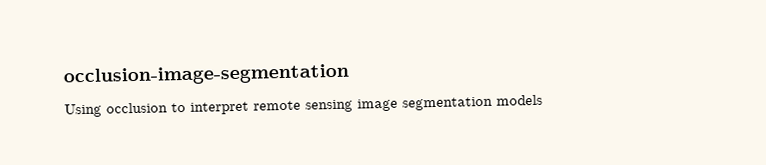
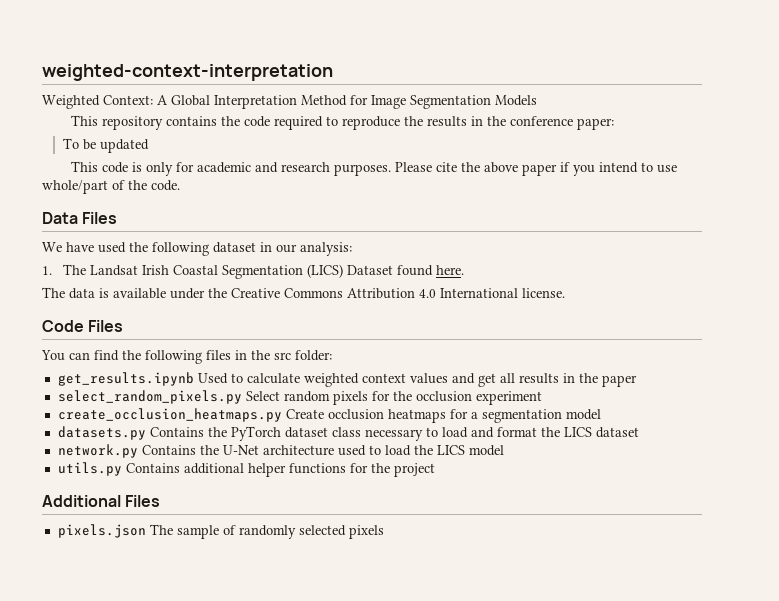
[63,63,349,87] [64,94,543,118] occlusion-image-segmentation // Using occlusion to interpret remote sensing image segmentation models -> [42,64,333,81] [42,95,537,109] [70,115,614,130] [62,138,149,153] [70,161,677,176] [42,180,180,194] [42,212,118,224] [42,242,352,256] [42,264,464,279] [42,287,565,299] [42,320,124,332] [41,350,332,364] [57,372,637,387] [57,390,542,405] [57,408,601,423] [57,426,639,441] [57,444,504,458] [57,462,435,477] [42,495,161,507] [57,524,384,539] weighted-context-interpretation // Weighted Context: A Global Interpretation Method for Image Segmentation Models // This repository contains the code required to reproduce the results in the conference paper: // To be updated // This code is only for academic and research purposes. Please cite the above paper if you intend to use whole/part of the code. // Data Files // We have used the following dataset in our analysis: // 1. The Landsat Irish Coastal Segmentation (LICS) Dataset found here. // The data is available under the Creative Commons Attribution 4.0 International license. // Code Files // You can find the following files in the src folder: // get_results.ipynb Used to calculate weighted context values and get all results in the paper // select_random_pixels.py Select random pixels for the occlusion experiment // create_occlusion_heatmaps.py Create occlusion heatmaps for a segmentation model // datasets.py Contains the PyTorch dataset class necessary to load and format the LICS dataset // network.py Contains the U-Net architecture used to load the LICS model // utils.py Contains additional helper functions for the project // Additional Files // pixels.json The sample of randomly selected pixels

